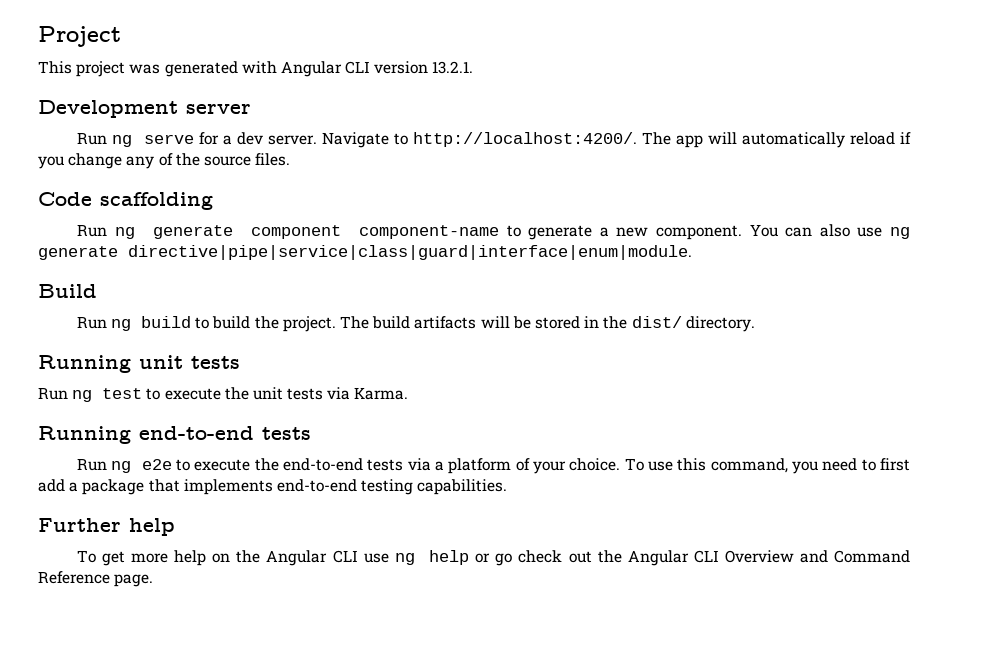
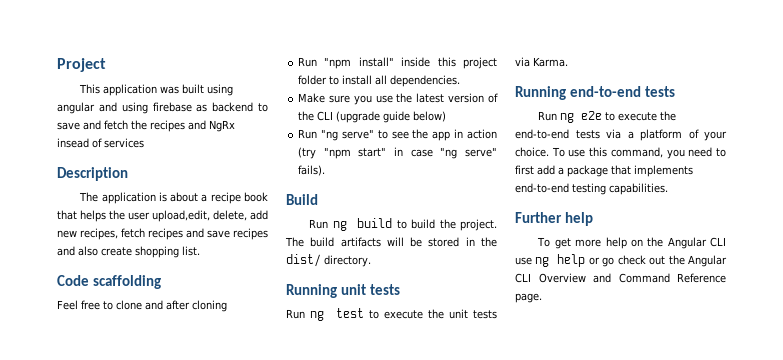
[76,61,474,77] [38,100,251,118] [76,132,912,148] [38,153,291,169] [38,192,213,210] [76,224,911,240] [38,245,692,260] project was generated with Angular CLI version 13.2.1. // Development server // Run ng serve for a dev server. Navigate to http://localhost:4200/. The app will automatically reload if you change any of the source files. // Code scaffolding // Run ng generate component component-name to generate a new component. You can also use ng generate directive|pipe|service|class|guard|interface|enum|module. -> [103,84,234,96] [57,102,268,114] [57,120,235,132] [57,138,144,148] [57,167,128,181] [79,192,268,204] [57,210,268,222] [57,228,268,240] [57,246,200,258] [57,275,161,289] [57,300,227,312] [298,57,497,69] [298,75,461,87] [298,93,498,105] [298,111,447,123] [298,129,497,141] [298,147,497,159] [298,165,326,176] application was built using angular and using firebase as backend to save and fetch the recipes and NgRx insead of services // Description // The application is about a recipe book that helps the user upload,edit, delete, add new recipes, fetch recipes and save recipes and also create shopping list. // Code scaffolding // Feel free to clone and after cloning // Run "npm install" inside this project folder to install all dependencies. // Make sure you use the latest version of the CLI (upgrade guide below) // Run "ng serve" to see the app in action (try "npm start" in case "ng serve" fails).

